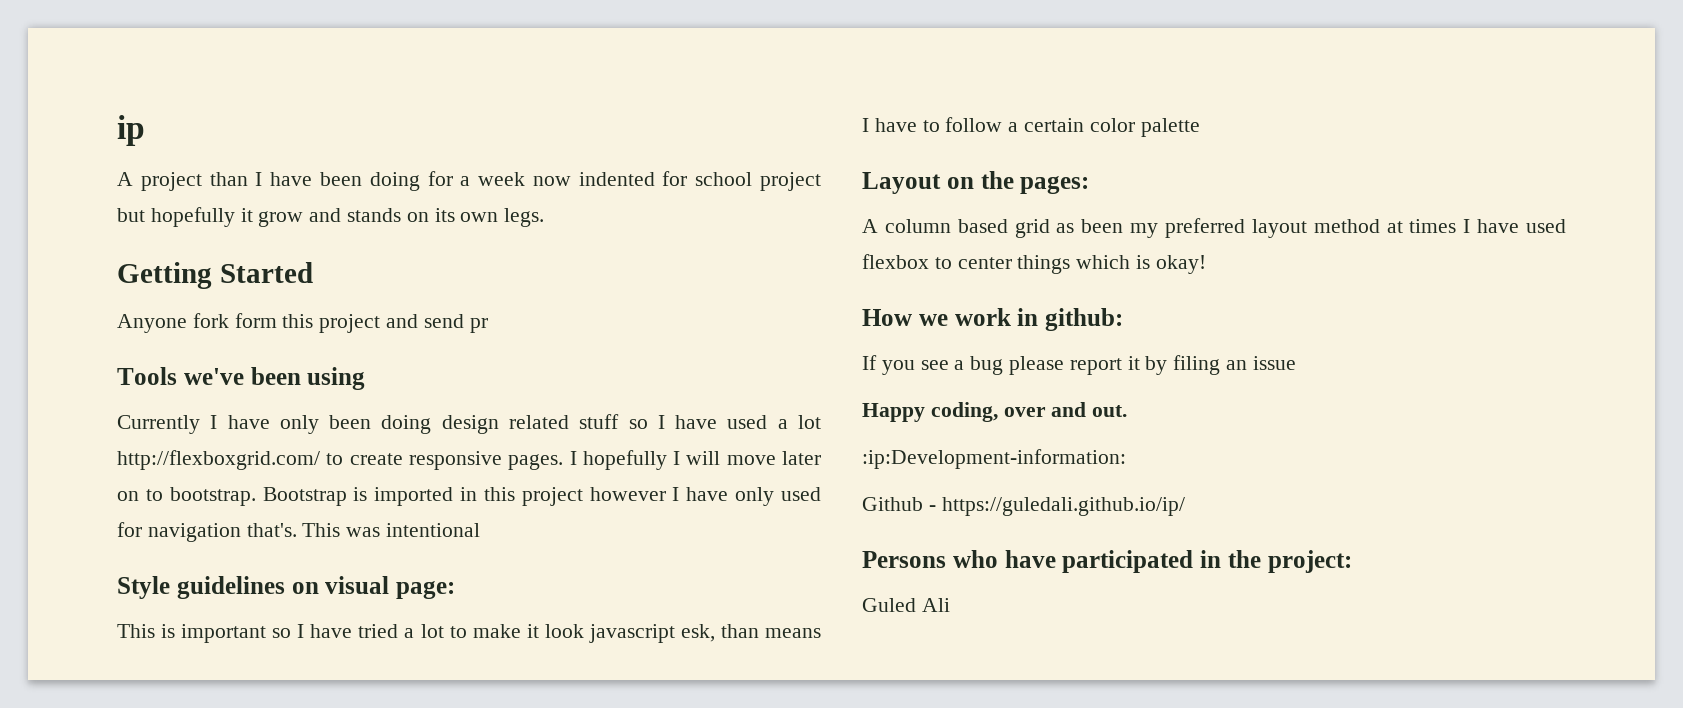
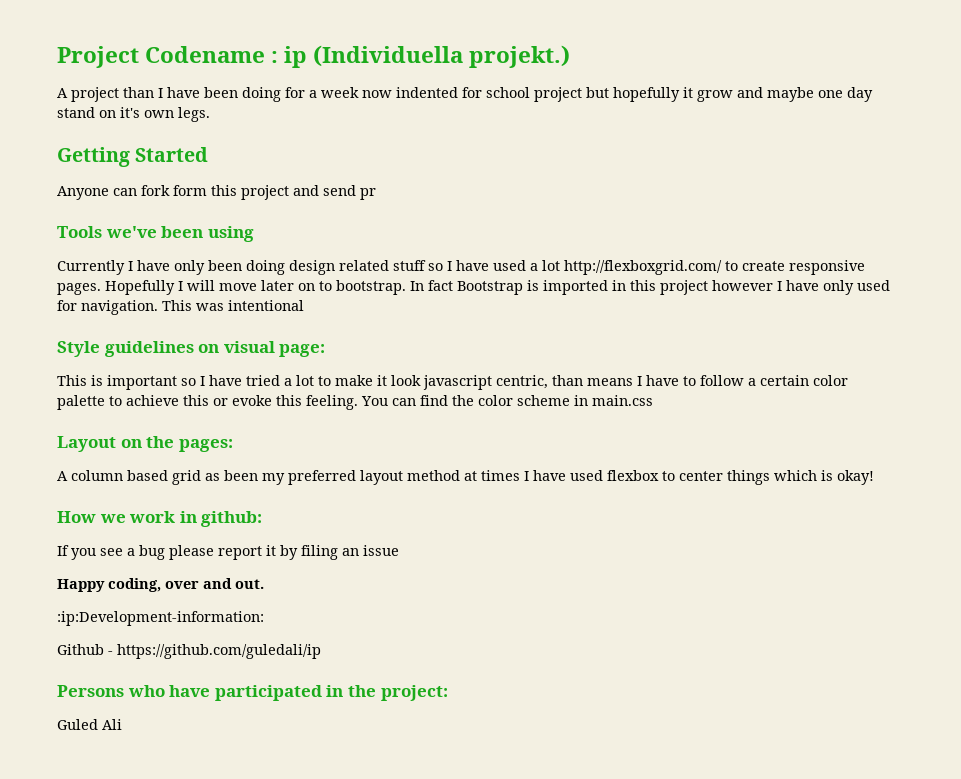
(117, 130) none -> [57,46,279,68] Project Codename :
(145, 130) none -> [313,45,571,68] (Individuella projekt.)
[347,208,455,222] stands on its -> [767,87,873,102] [57,107,140,118] maybe one day stand on it's
(187, 323) none -> [113,188,137,196] can
[569,450,667,470] I hopefully -> [105,280,175,295] Hopefully
(256, 496) none -> [410,280,453,291] In fact
[147,523,297,542] navigation that's. -> [81,300,158,315] navigation.
[680,624,715,642] esk, -> [496,375,548,389] centric,
(1200, 127) none -> [109,395,653,410] to achieve this or evoke this feeling. You can find the color scheme in main.css
[941,497,1185,516] https://guledali.github.io/ip/ -> [117,644,321,659] https://github.com/guledali/ip

